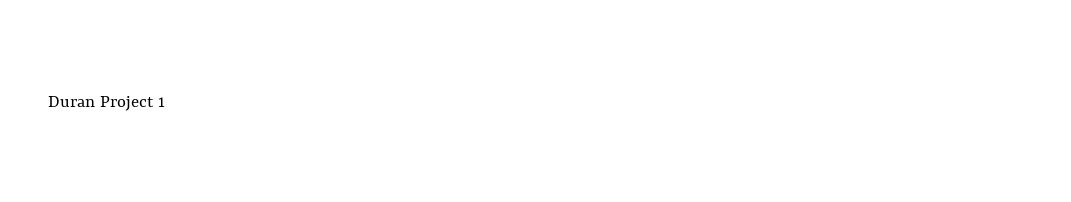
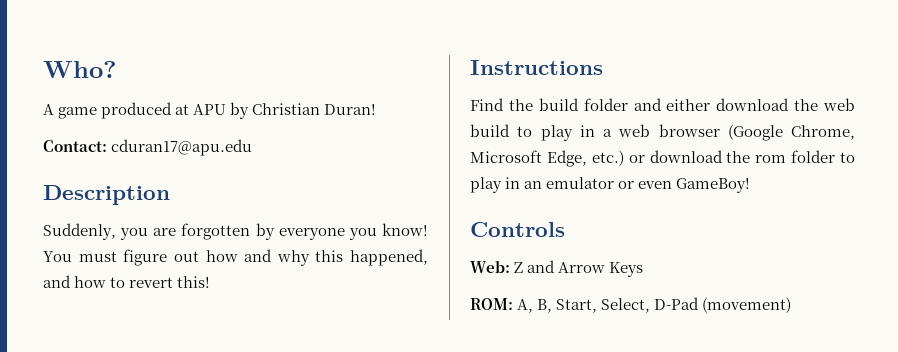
[48,96,165,111] Duran Project 1 -> [43,61,117,78] [43,102,377,119] [43,139,253,156] [43,185,170,205] [43,223,428,240] [43,249,428,266] [43,275,211,288] [470,60,603,75] [470,98,855,111] [470,124,855,141] [470,150,855,167] [470,177,751,193] [470,222,565,237] [470,260,644,277] [470,297,792,313] Who? // A game produced at APU by Christian Duran! // Contact: cduran17@apu.edu // Description // Suddenly, you are forgotten by everyone you know! You must figure out how and why this happened, and how to revert this! // Instructions // Find the build folder and either download the web build to play in a web browser (Google Chrome, Microsoft Edge, etc.) or download the rom folder to play in an emulator or even GameBoy! // Controls // Web: Z and Arrow Keys // ROM: A, B, Start, Select, D-Pad (movement)

